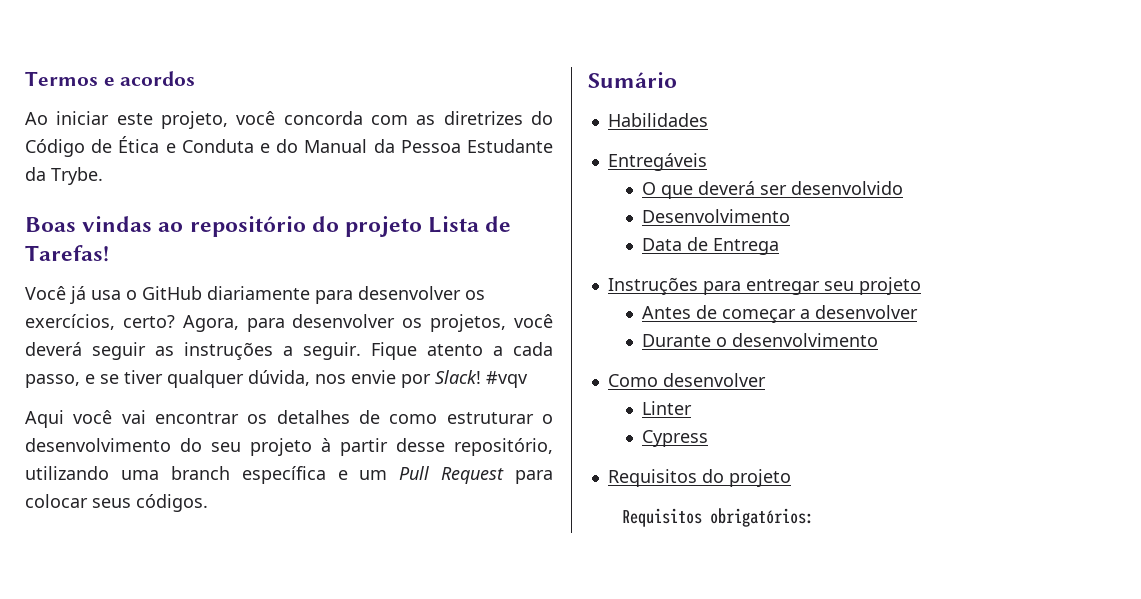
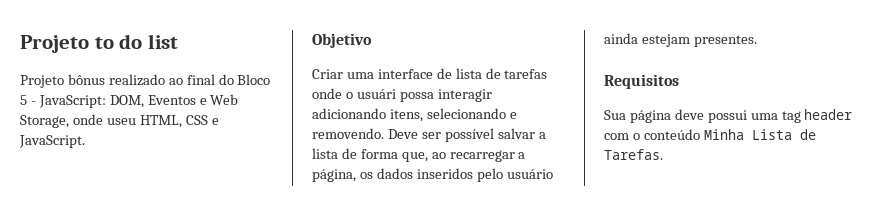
[25,71,196,86] [25,111,553,129] [25,136,553,157] [25,167,103,185] [25,216,512,237] [25,245,109,262] [25,286,485,304] [25,314,553,332] [25,342,553,360] [25,370,528,388] [25,410,553,428] [25,438,553,456] [25,466,553,484] [25,494,208,512] [588,72,677,88] [607,113,708,127] [607,153,707,171] [641,181,903,199] [641,209,790,223] [641,237,779,255] [607,277,921,295] [641,305,918,323] [641,333,878,347] [607,373,766,387] [641,401,692,415] [641,430,708,447] [607,469,791,487] [622,508,815,527] Termos e acordos // Ao iniciar este projeto, você concorda com as diretrizes do Código de Ética e Conduta e do Manual da Pessoa Estudante da Trybe. // Boas vindas ao repositório do projeto Lista de Tarefas! // Você já usa o GitHub diariamente para desenvolver os exercícios, certo? Agora, para desenvolver os projetos, você deverá seguir as instruções a seguir. Fique atento a cada passo, e se tiver qualquer dúvida, nos envie por Slack! #vqv // Aqui você vai encontrar os detalhes de como estruturar o desenvolvimento do seu projeto à partir desse repositório, utilizando uma branch específica e um Pull Request para colocar seus códigos. // Sumário // Habilidades // Entregáveis // O que deverá ser desenvolvido // Desenvolvimento // Data de Entrega // Instruções para entregar seu projeto // Antes de começar a desenvolver // Durante o desenvolvimento // Como desenvolver // Linter // Cypress // Requisitos do projeto // Requisitos obrigatórios: -> [20,34,178,53] [20,74,271,88] [20,94,239,108] [20,114,219,128] [19,135,85,148] [312,33,372,48] [312,68,548,79] [312,88,492,102] [312,108,517,122] [312,128,546,142] [312,148,526,162] [312,168,553,182] [604,33,757,47] [604,74,679,89] [604,109,853,123] [604,129,816,140] [604,149,663,160] Projeto to do list // Projeto bônus realizado ao final do Bloco 5 - JavaScript: DOM, Eventos e Web Storage, onde useu HTML, CSS e JavaScript. // Objetivo // Criar uma interface de lista de tarefas onde o usuári possa interagir adicionando itens, selecionando e removendo. Deve ser possível salvar a lista de forma que, ao recarregar a página, os dados inseridos pelo usuário ainda estejam presentes. // Requisitos // Sua página deve possui uma tag header com o conteúdo Minha Lista de Tarefas.

